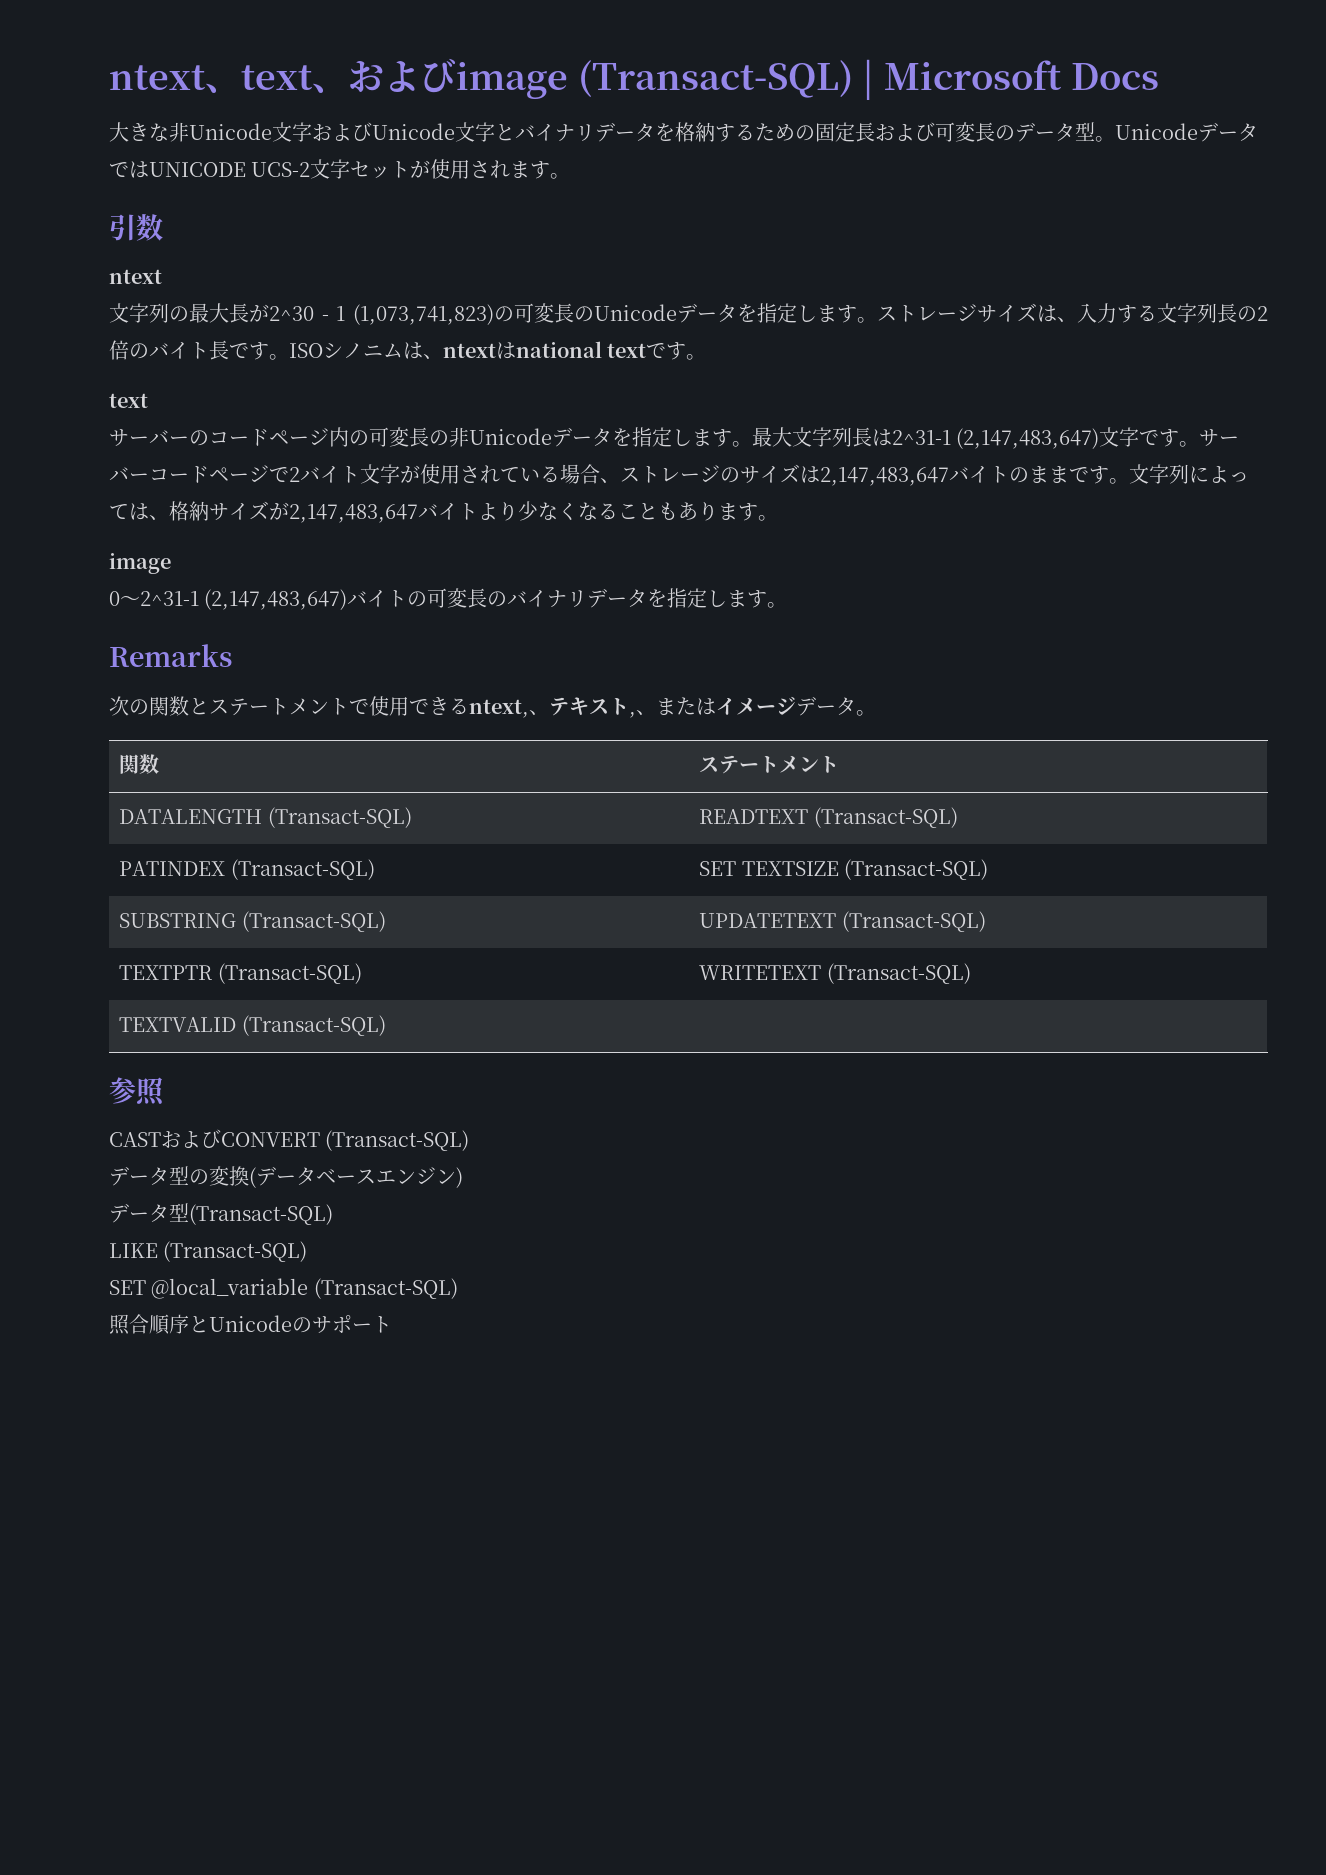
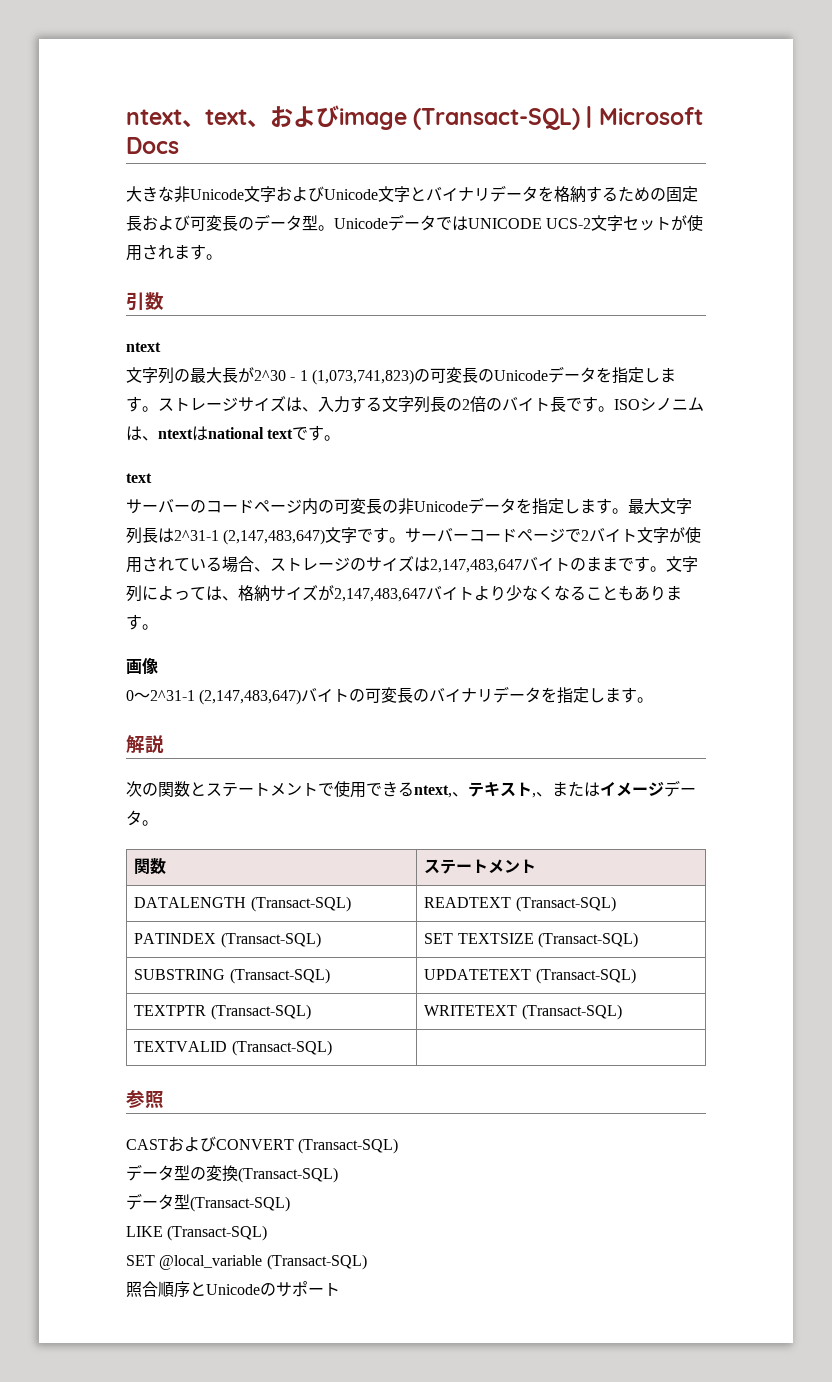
[109,553,171,574] image -> [126,658,158,674] 画像
[109,644,232,667] Remarks -> [126,735,164,753] 解説
[249,1166,463,1188] (データベースエンジン) -> [238,1167,338,1183] (Transact-SQL)

